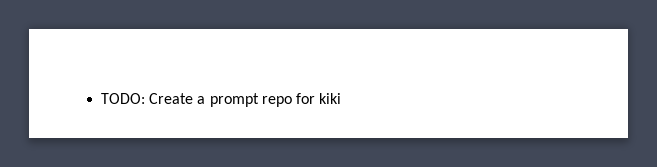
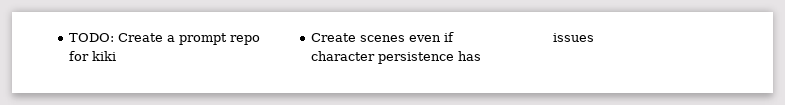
(342, 98) none -> [310,32,454,42] [310,51,481,64] [552,33,594,42] // Create scenes even if character persistence has issues

